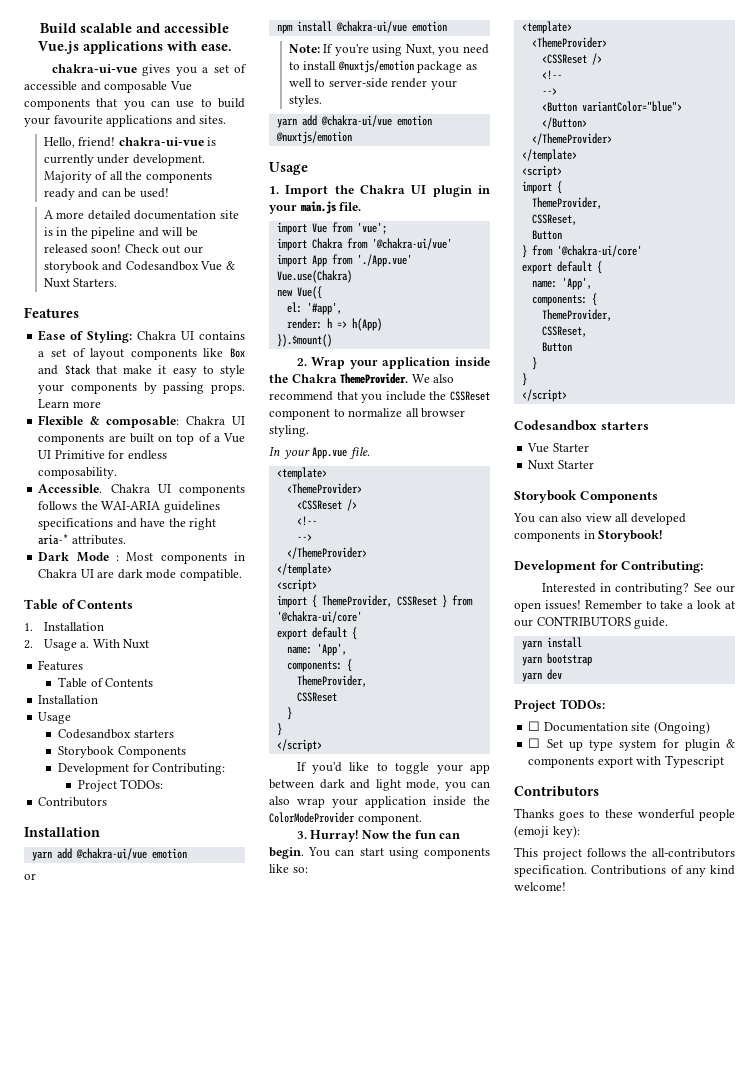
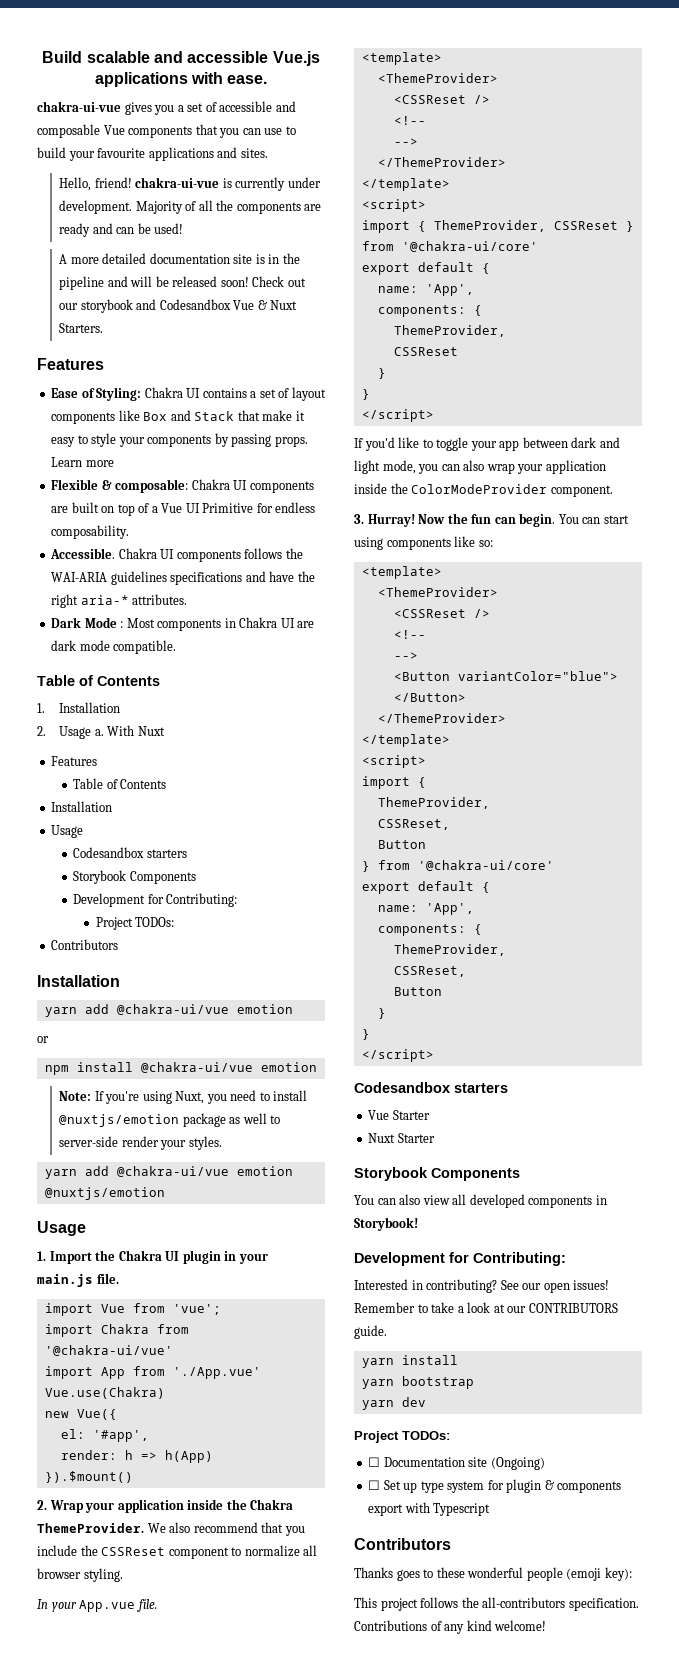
(212, 177) none -> [304,204,322,211] are

